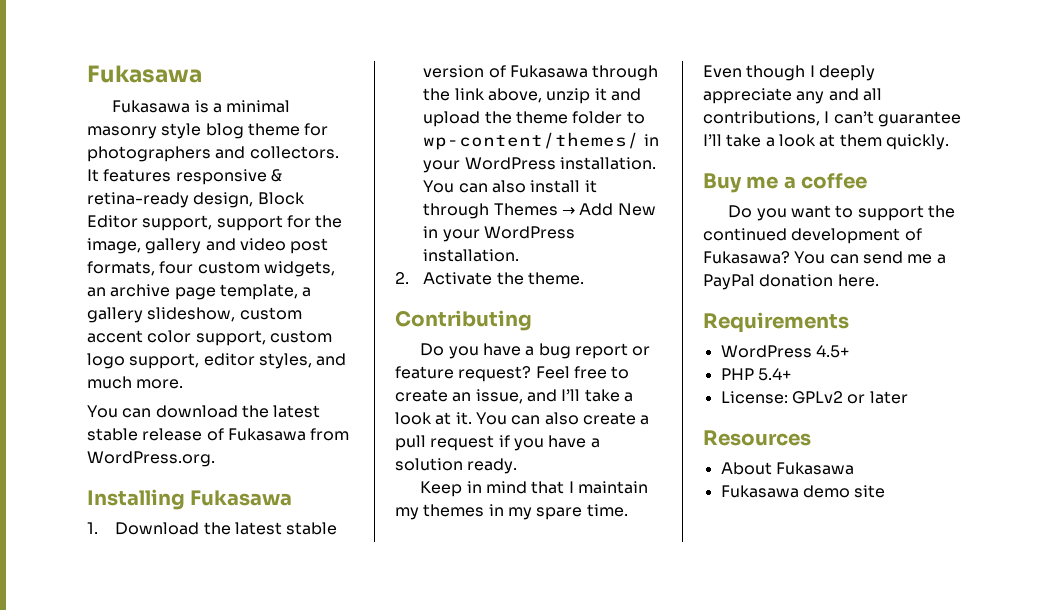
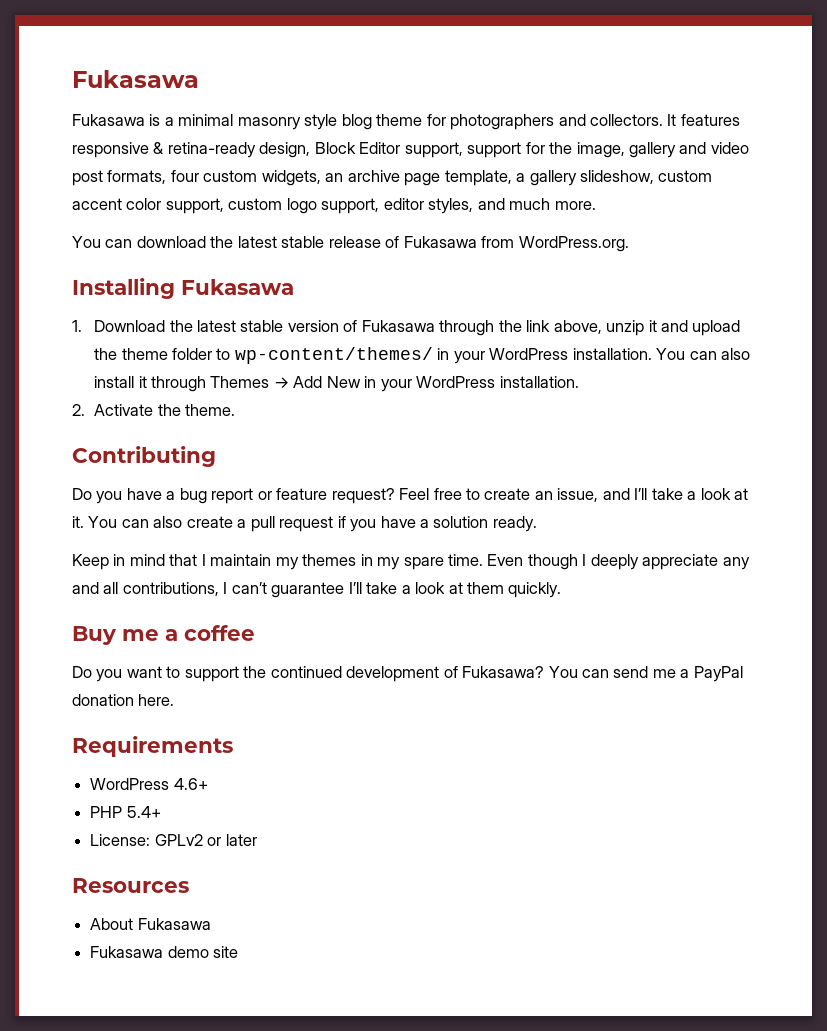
[815,345,849,358] 4.5+ -> [173,778,208,790] 4.6+

